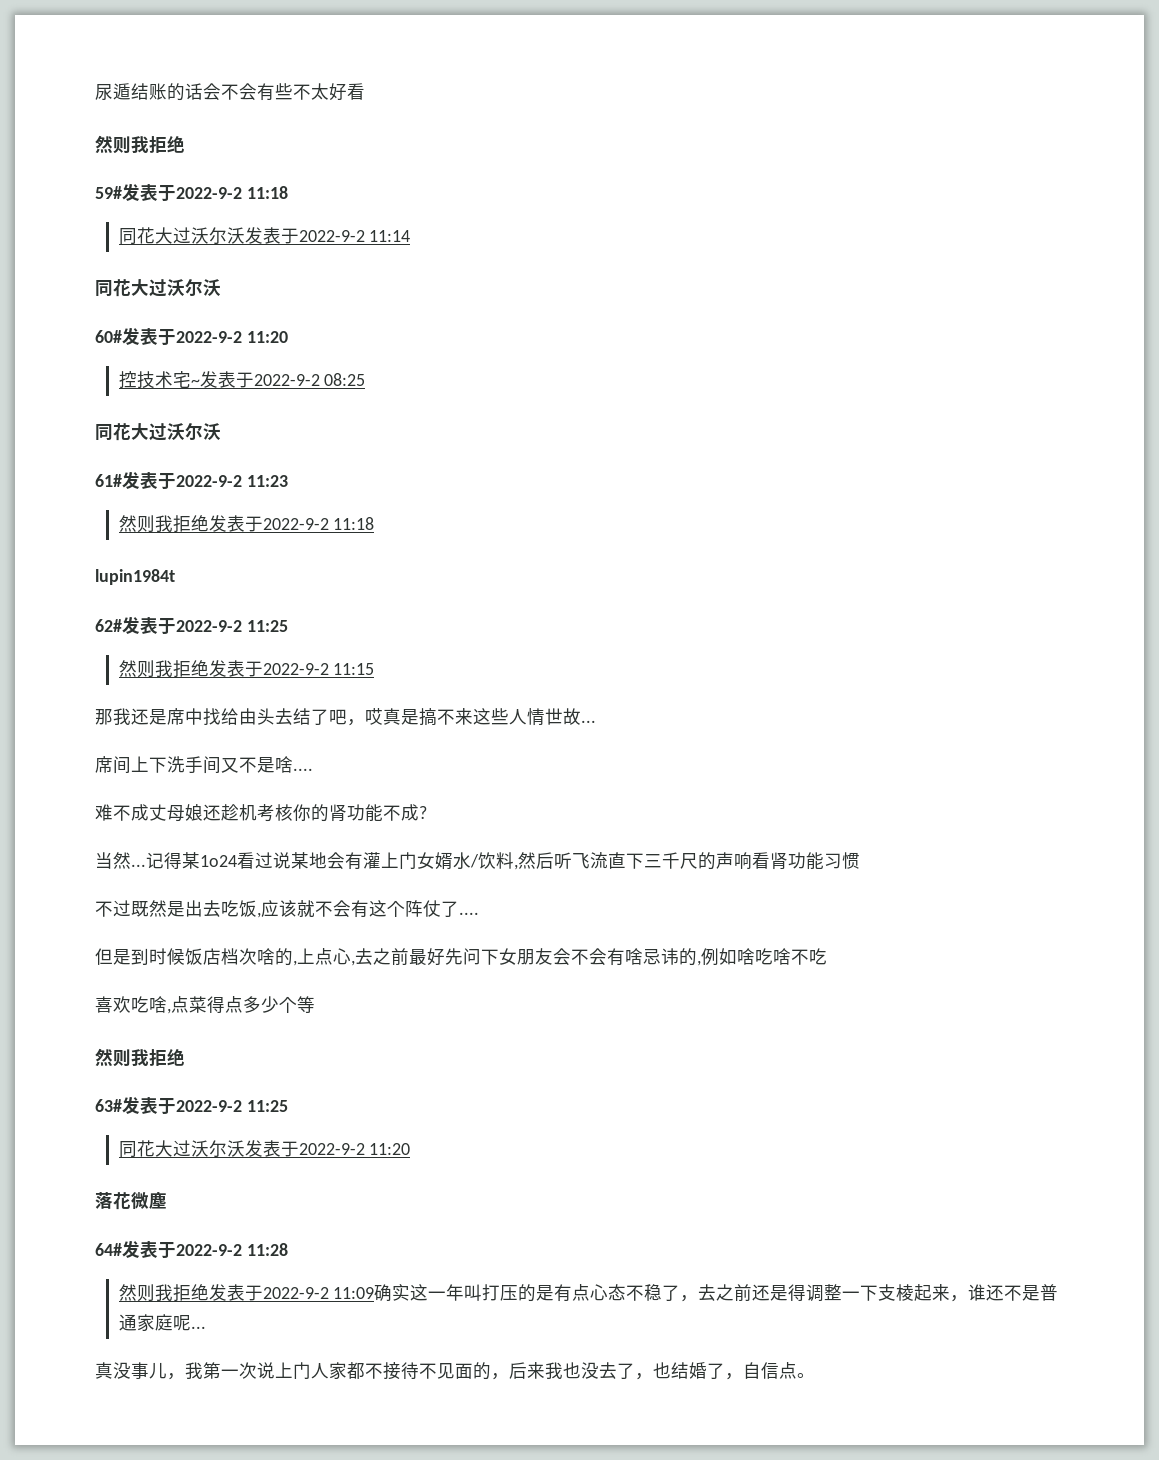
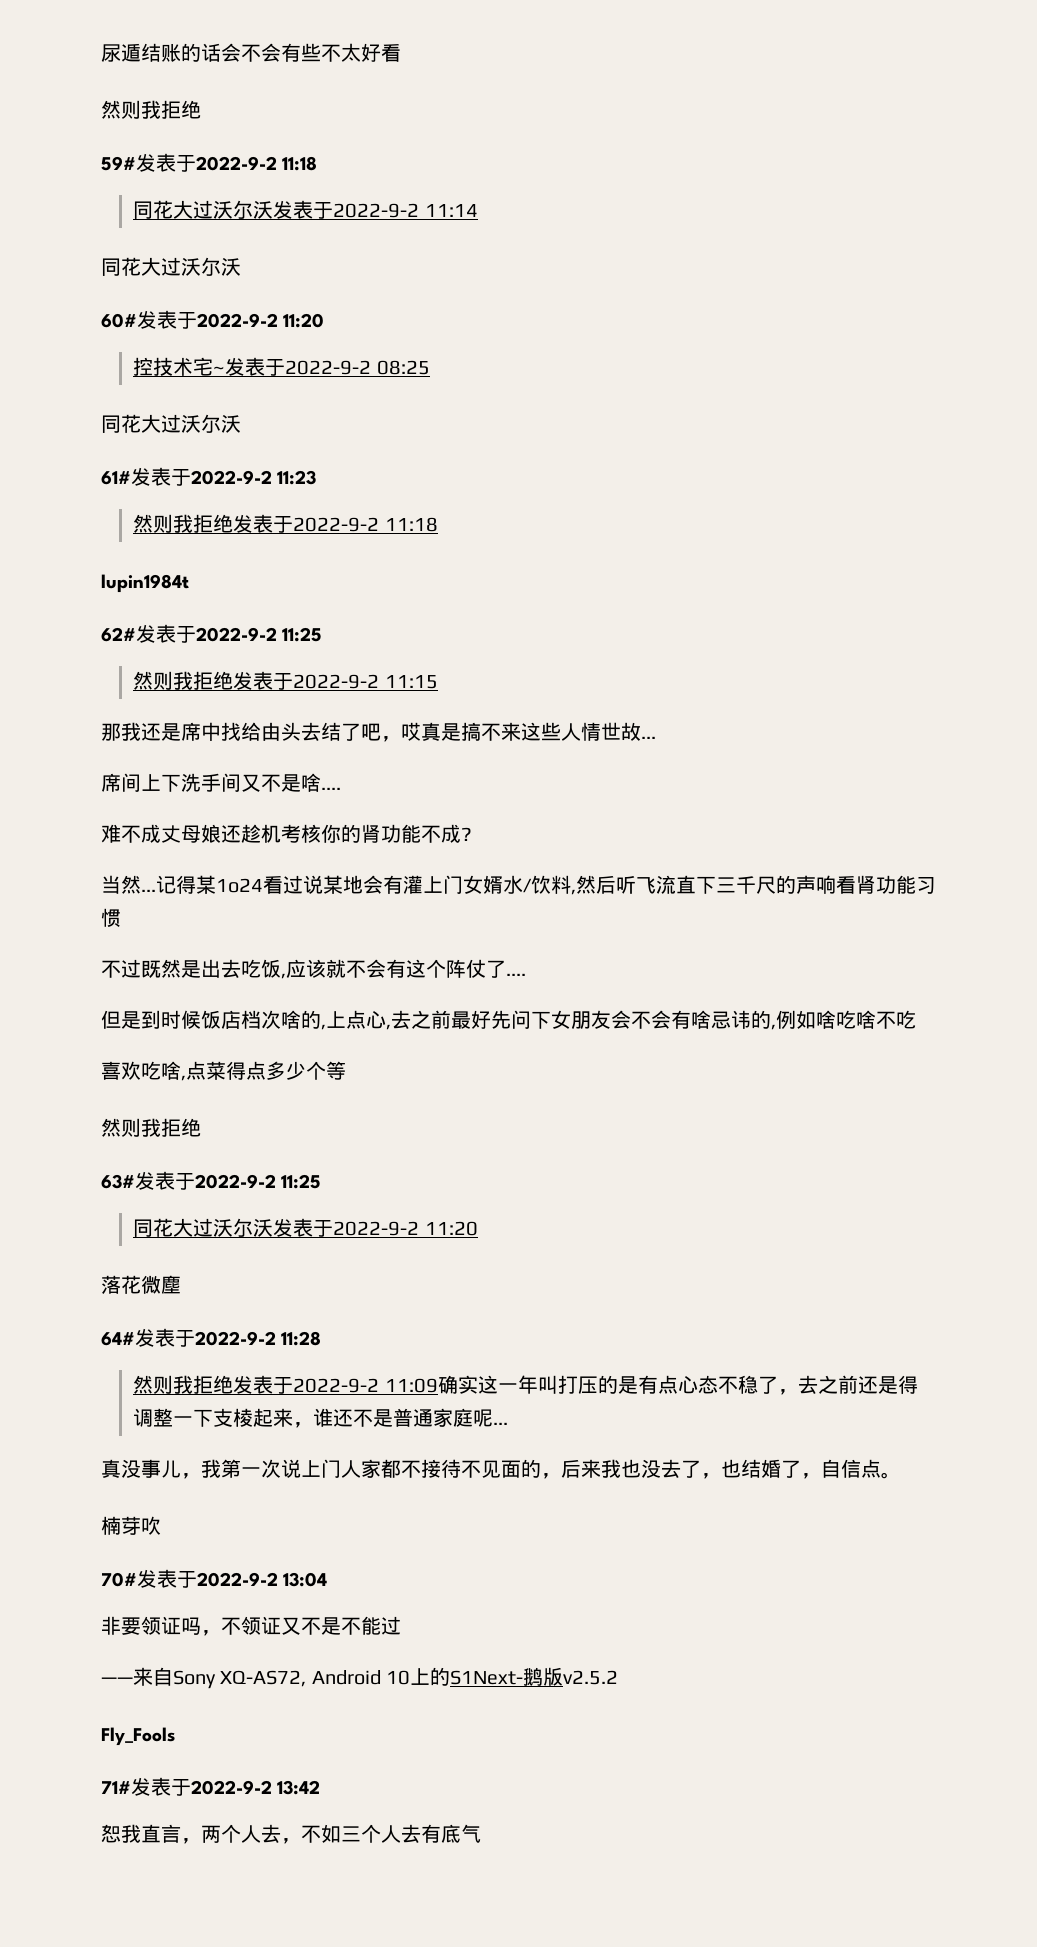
(815, 1375) none -> [101,1516,161,1535] [101,1569,328,1588] [101,1616,401,1636] [101,1667,619,1689] [101,1727,175,1746] [101,1777,321,1796] [101,1824,481,1844] // 楠芽吹 // 70#发表于2022-9-2 13:04 // 非要领证吗，不领证又不是不能过 // ——来自Sony XQ-AS72, Android 10上的S1Next-鹅版v2.5.2 // Fly_Fools // 71#发表于2022-9-2 13:42 // 恕我直言，两个人去，不如三个人去有底气

